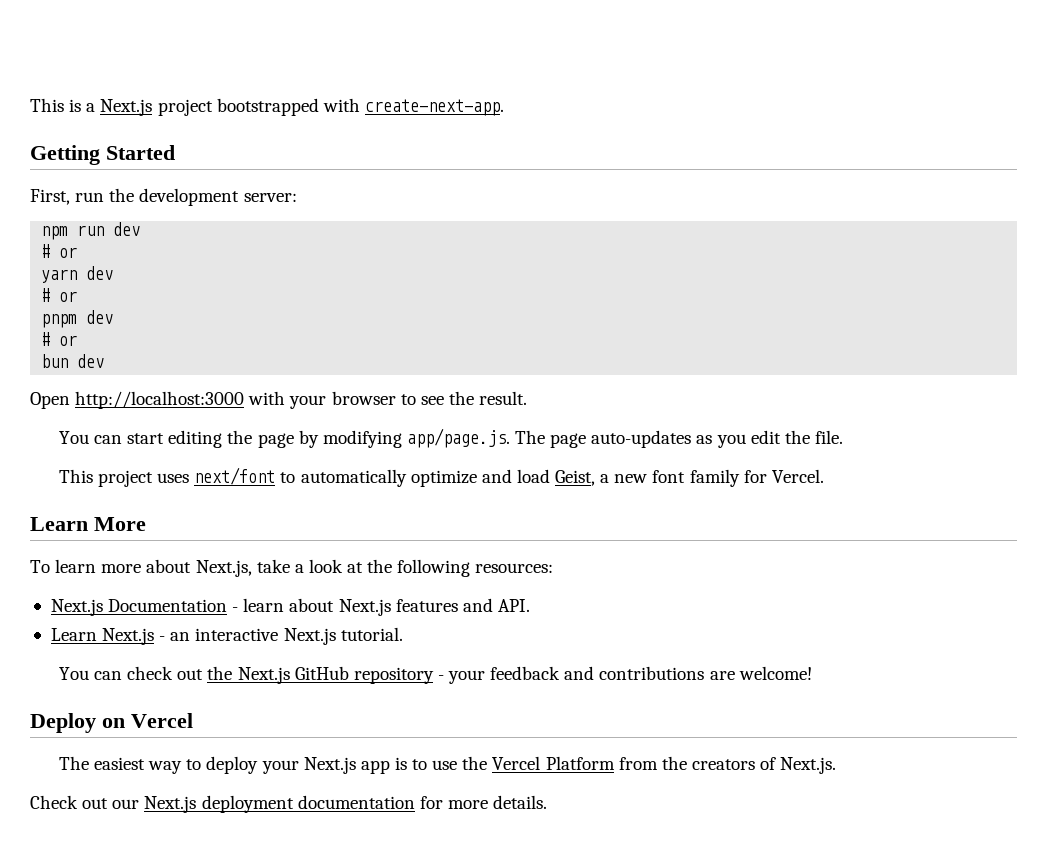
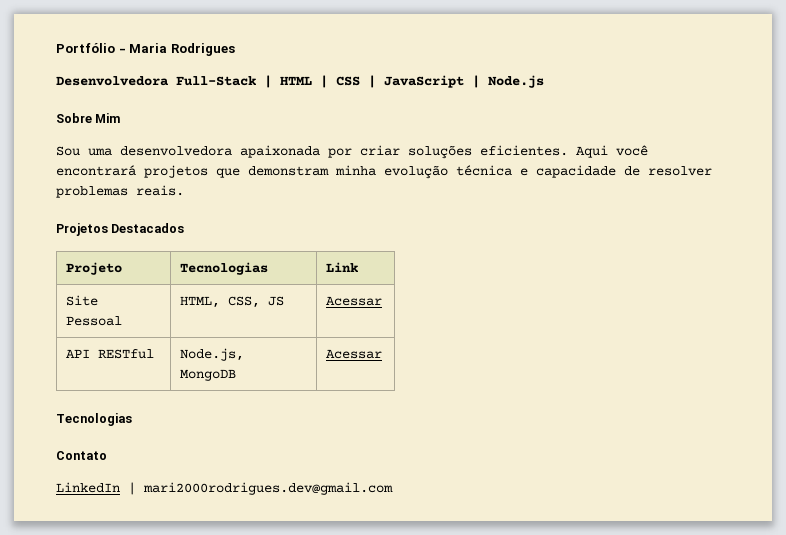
[30,98,504,116] [30,145,175,165] [30,188,297,206] [41,222,141,240] [41,244,78,258] [41,266,114,283] [41,288,78,302] [41,310,114,328] [41,332,78,346] [41,354,105,368] [30,391,528,409] [58,428,843,448] [58,467,824,487] [30,517,146,531] [30,559,554,577] [50,598,530,616] [50,627,403,645] [58,666,812,684] [30,713,193,733] [58,756,837,774] [30,795,548,813] This is a Next.js project bootstrapped with create-next-app. // Getting Started // First, run the development server: // npm run dev // # or // yarn dev // # or // pnpm dev // # or // bun dev // Open http://localhost:3000 with your browser to see the result. // You can start editing the page by modifying app/page.js. The page auto-updates as you edit the file. // This project uses next/font to automatically optimize and load Geist, a new font family for Vercel. // Learn More // To learn more about Next.js, take a look at the following resources: // Next.js Documentation - learn about Next.js features and API. // Learn Next.js - an interactive Next.js tutorial. // You can check out the Next.js GitHub repository - your feedback and contributions are welcome! // Deploy on Vercel // The easiest way to deploy your Next.js app is to use the Vercel Platform from the creators of Next.js. // Check out our Next.js deployment documentation for more details. -> [56,43,235,56] [56,75,544,88] [56,113,121,123] [56,145,648,159] [56,165,712,179] [56,185,184,198] [56,223,185,236] [66,262,123,275] [180,262,269,275] [326,262,359,272] [66,295,99,306] [66,316,123,326] [180,296,285,308] [326,296,383,306] [66,349,155,359] [180,348,245,361] [180,369,237,381] [326,349,383,359] [56,413,132,426] [56,451,107,460] [56,482,393,495] Portfólio - Maria Rodrigues // Desenvolvedora Full-Stack | HTML | CSS | JavaScript | Node.js // Sobre Mim // Sou uma desenvolvedora apaixonada por criar soluções eficientes. Aqui você encontrará projetos que demonstram minha evolução técnica e capacidade de resolver problemas reais. // Projetos Destacados // Projeto | Tecnologias | Link // Site Pessoal | HTML, CSS, JS | Acessar // API RESTful | Node.js, MongoDB | Acessar // Tecnologias // Contato // LinkedIn | mari2000rodrigues.dev@gmail.com

